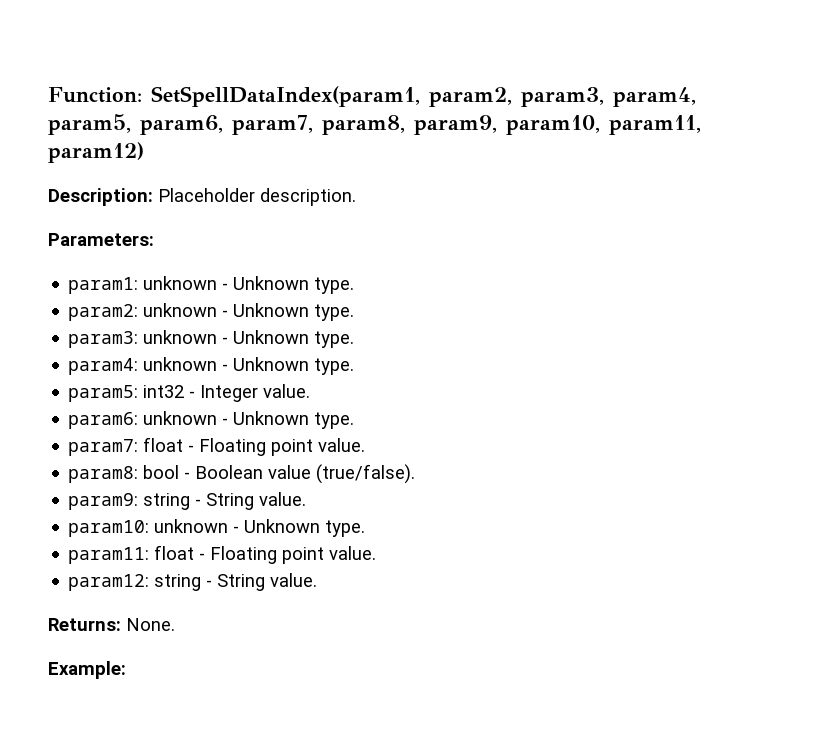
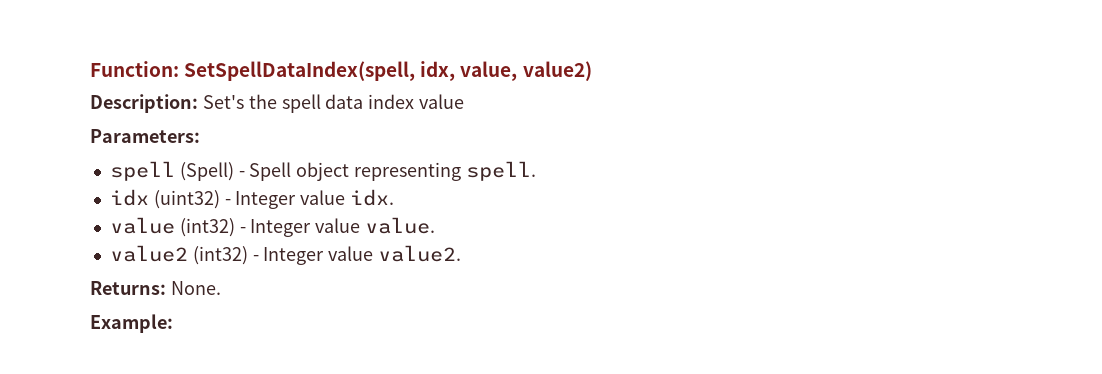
[151,86,696,107] [48,114,701,135] [48,142,144,163] [48,188,356,206] [48,233,154,246] [68,276,355,294] [68,303,355,321] [68,330,355,348] [68,357,355,375] [68,384,311,402] [68,411,355,429] [68,437,366,456] [68,464,416,484] [68,492,307,510] [68,519,366,537] [68,545,377,564] [68,573,318,591] SetSpellDataIndex(param1, param2, param3, param4, param5, param6, param7, param8, param9, param10, param11, param12) // Description: Placeholder description. // Parameters: // param1: unknown - Unknown type. // param2: unknown - Unknown type. // param3: unknown - Unknown type. // param4: unknown - Unknown type. // param5: int32 - Integer value. // param6: unknown - Unknown type. // param7: float - Floating point value. // param8: bool - Boolean value (true/false). // param9: string - String value. // param10: unknown - Unknown type. // param11: float - Floating point value. // param12: string - String value. -> [184,61,592,81] [90,94,465,113] [90,129,200,143] [109,161,536,181] [109,189,395,209] [109,217,436,237] [109,245,462,265] SetSpellDataIndex(spell, idx, value, value2) // Description: Set's the spell data index value // Parameters: // spell (Spell) - Spell object representing spell. // idx (uint32) - Integer value idx. // value (int32) - Integer value value. // value2 (int32) - Integer value value2.

